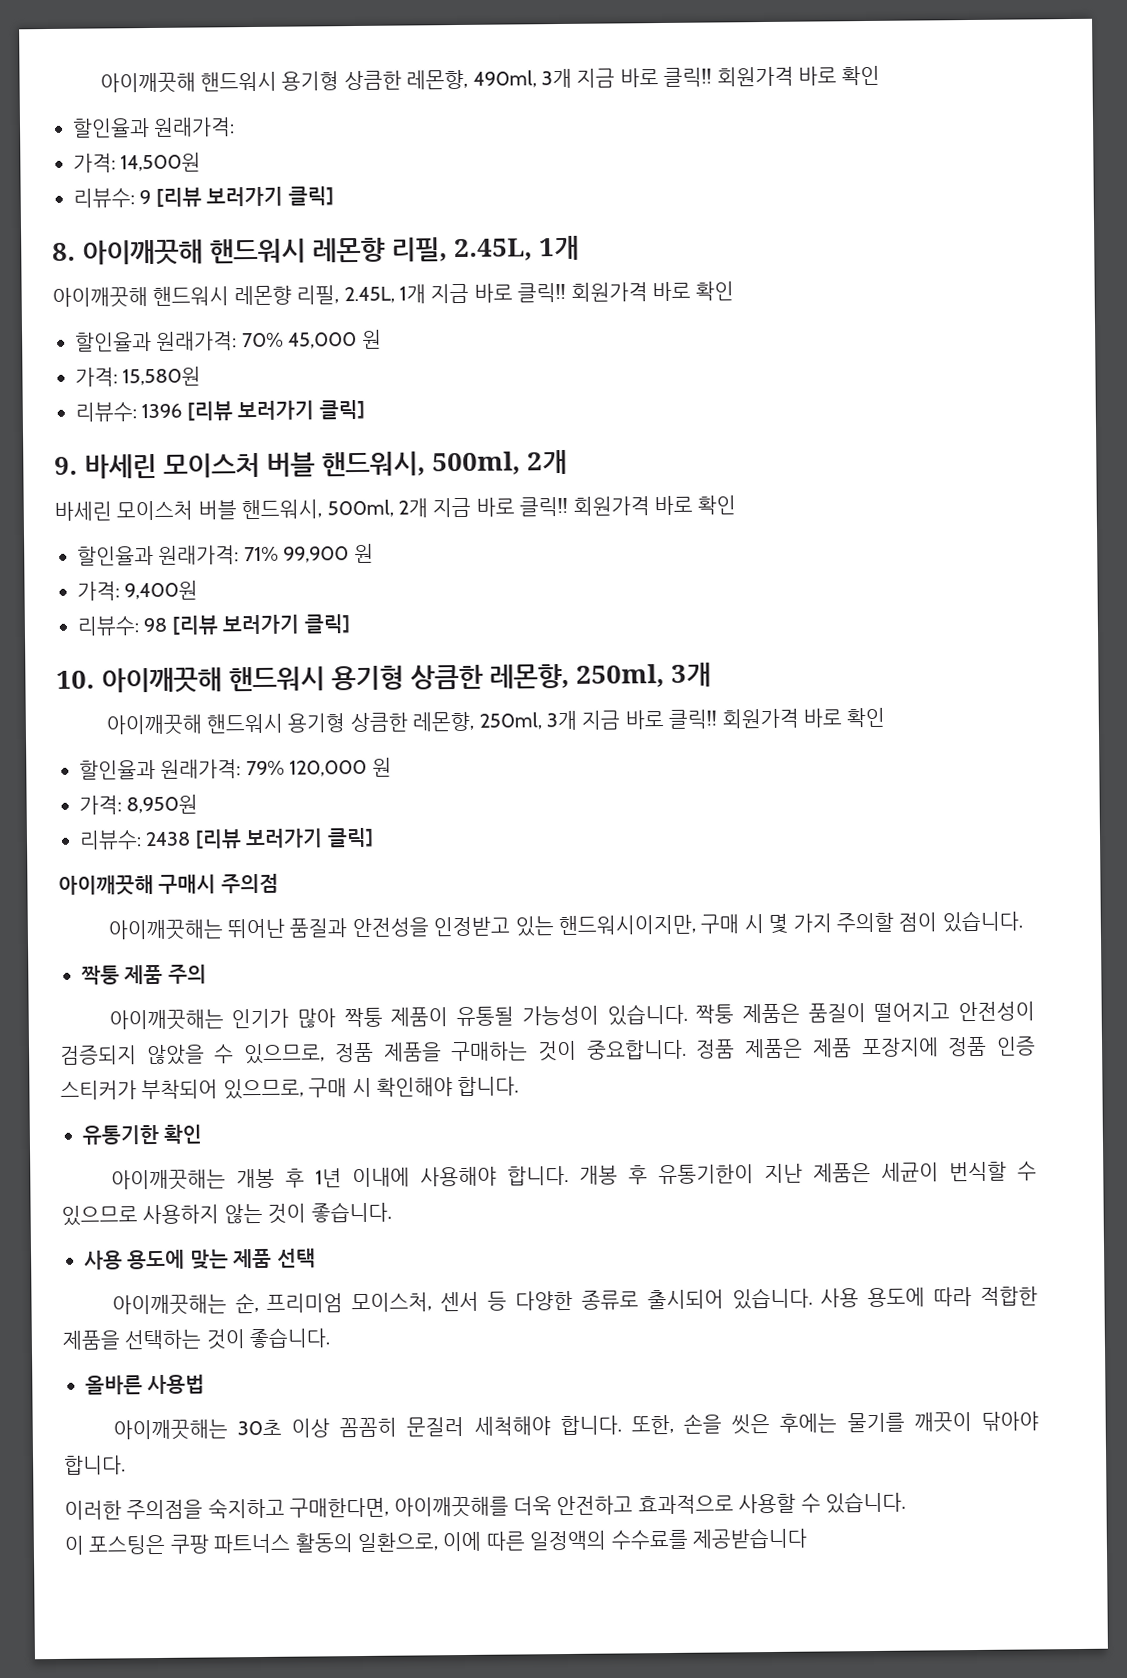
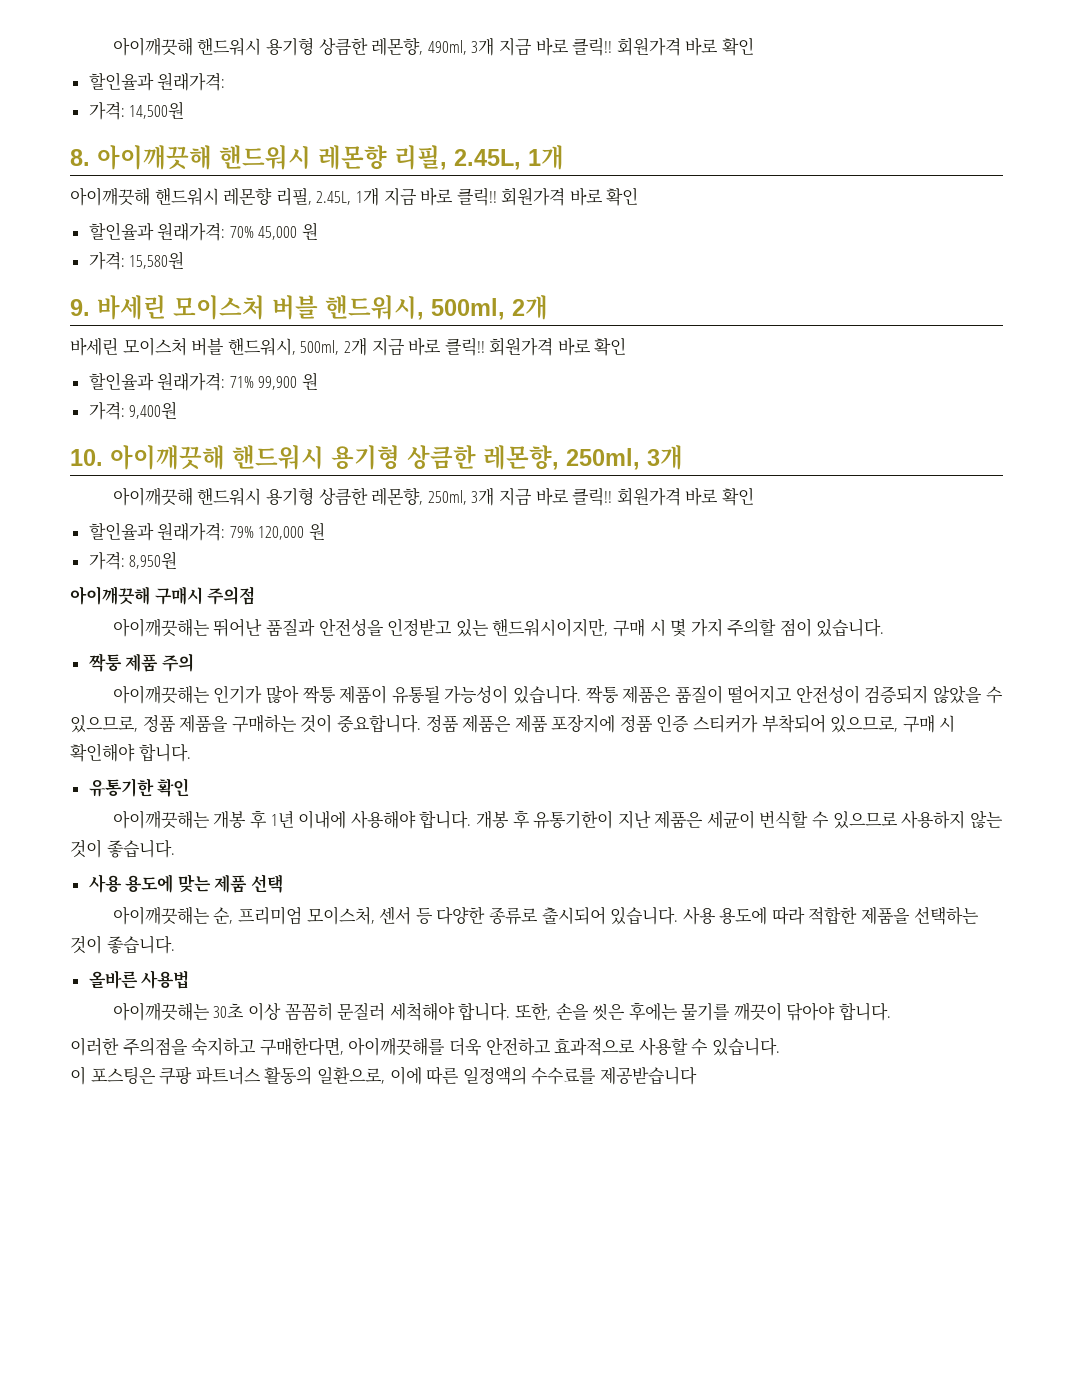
[73,186,334,208] // 리뷰수: 9 [리뷰 보러가기 클릭] -> (185, 110) none
[75,399,365,422] // 리뷰수: 1396 [리뷰 보러가기 클릭] -> (185, 260) none
[77,614,350,636] // 리뷰수: 98 [리뷰 보러가기 클릭] -> (178, 410) none
[79,827,374,850] // 리뷰수: 2438 [리뷰 보러가기 클릭] -> (178, 560) none

